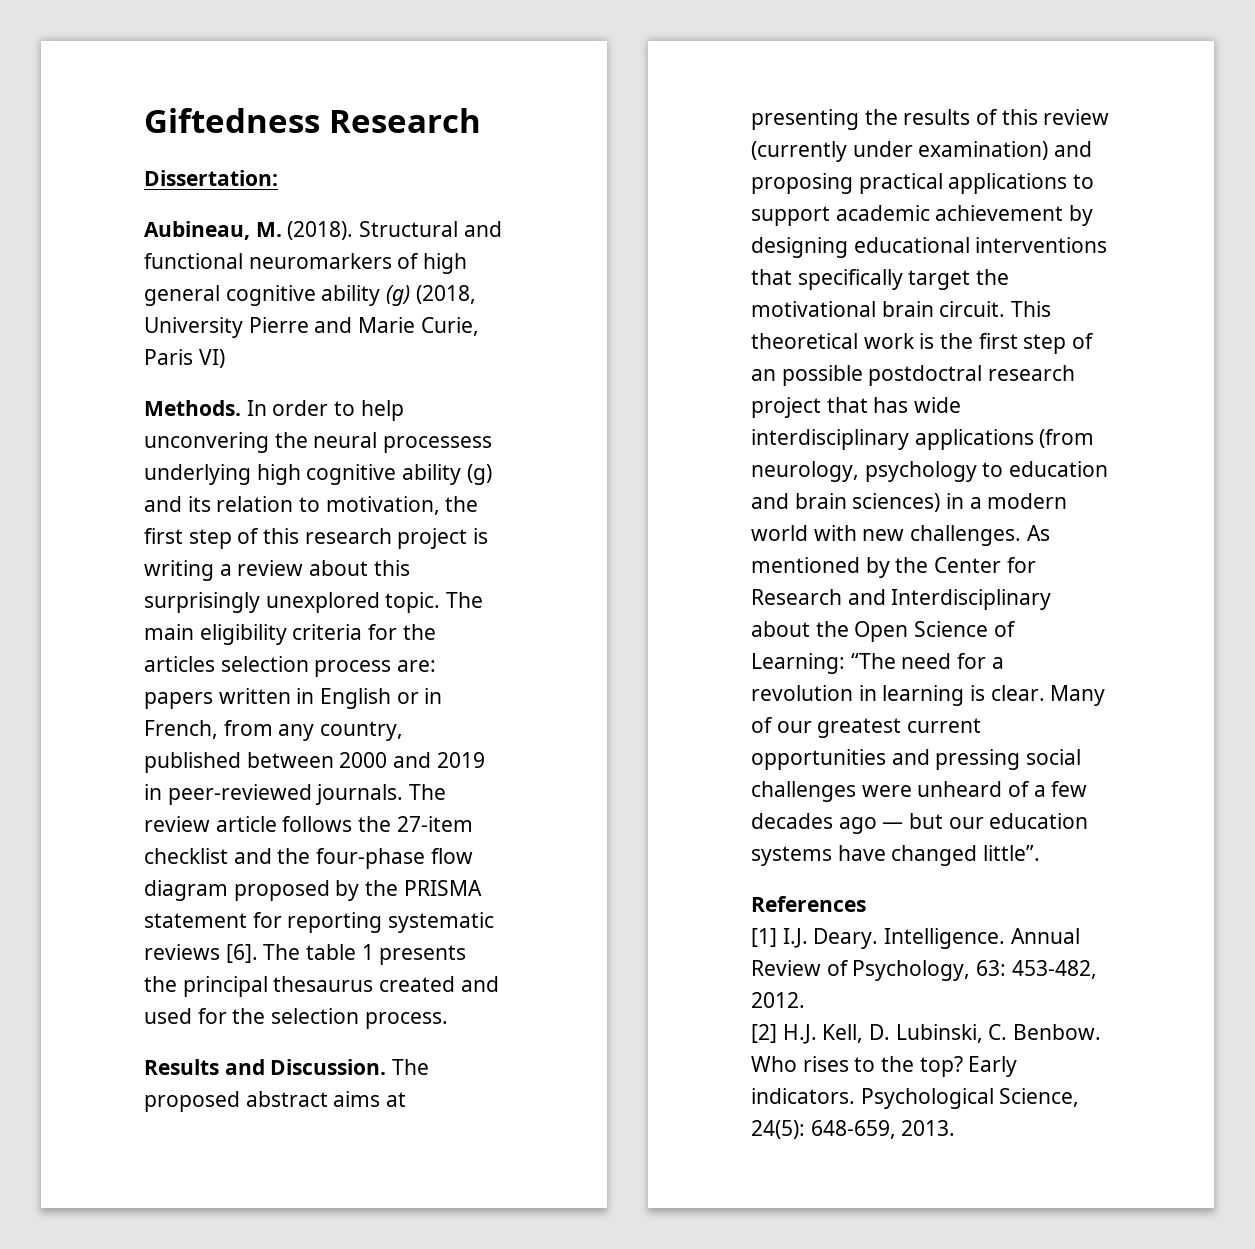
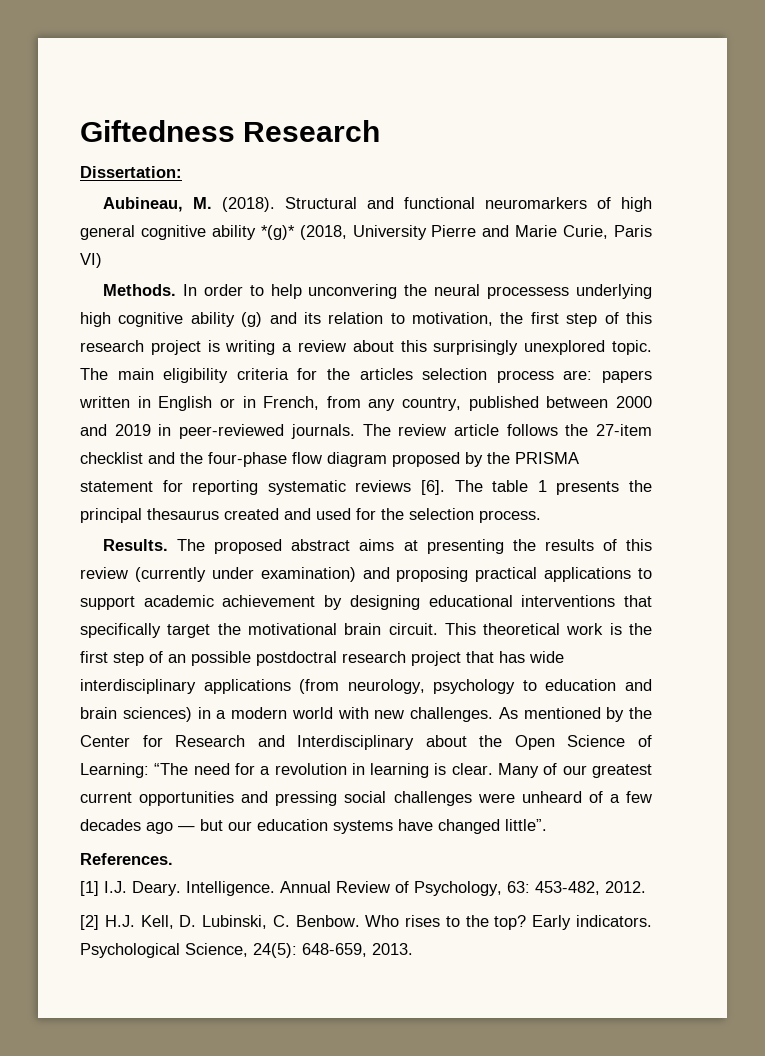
[386,285,411,306] (g) -> [260,225,295,240] *(g)*
[144,1059,387,1075] Results and Discussion. -> [103,539,169,551] Results.
[751,896,866,912] References -> [80,853,173,865] References.

